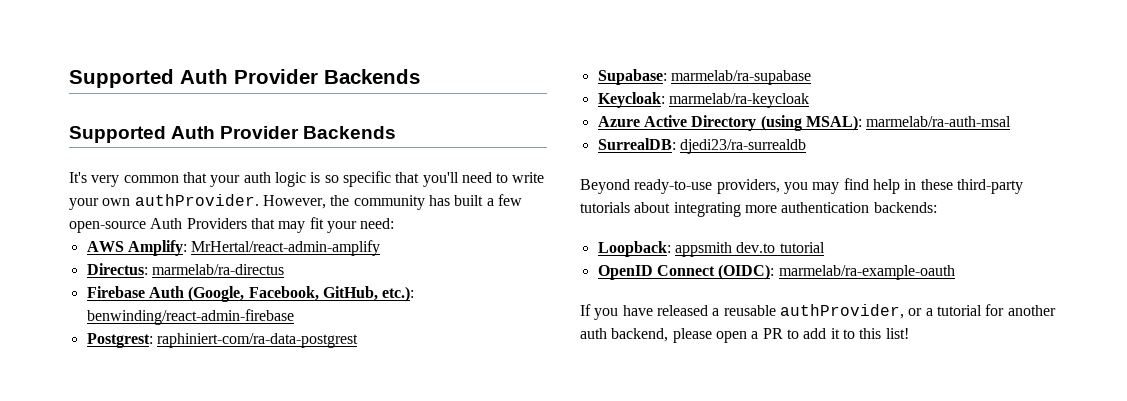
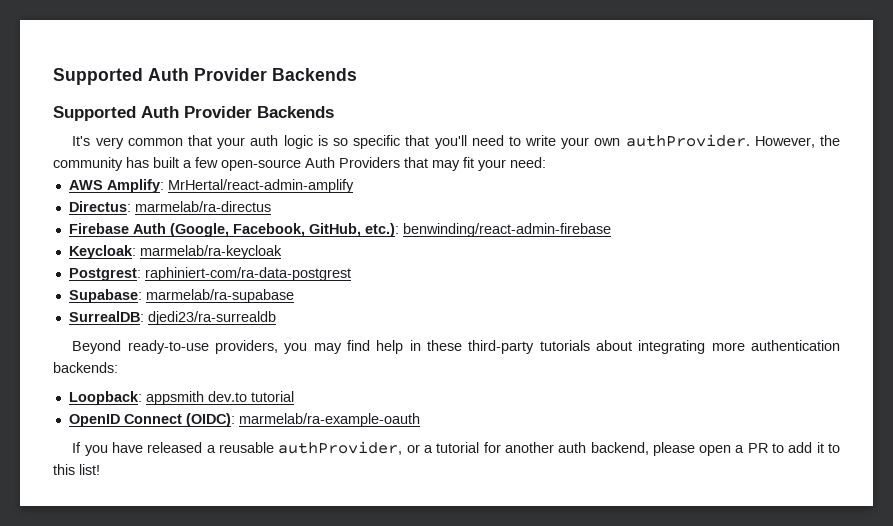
(294, 317) none -> [68,245,282,259] // Keycloak: marmelab/ra-keycloak
[597,92,809,108] [597,115,1012,131] // Keycloak: marmelab/ra-keycloak // Azure Active Directory (using MSAL): marmelab/ra-auth-msal -> (294, 296) none

